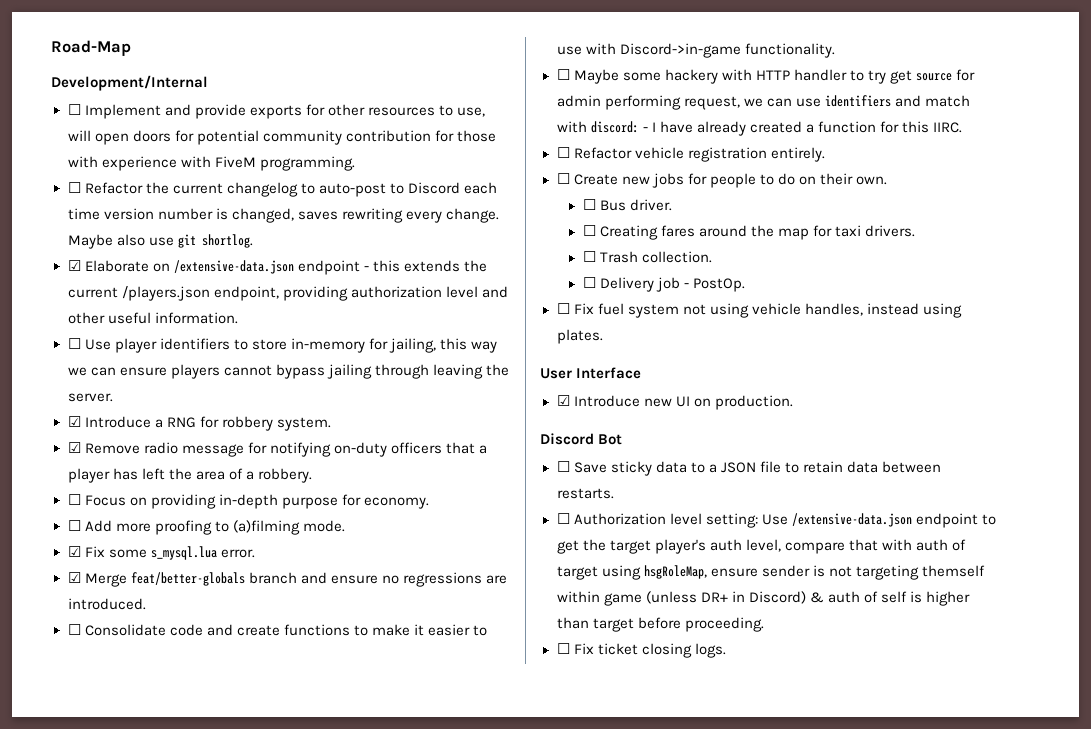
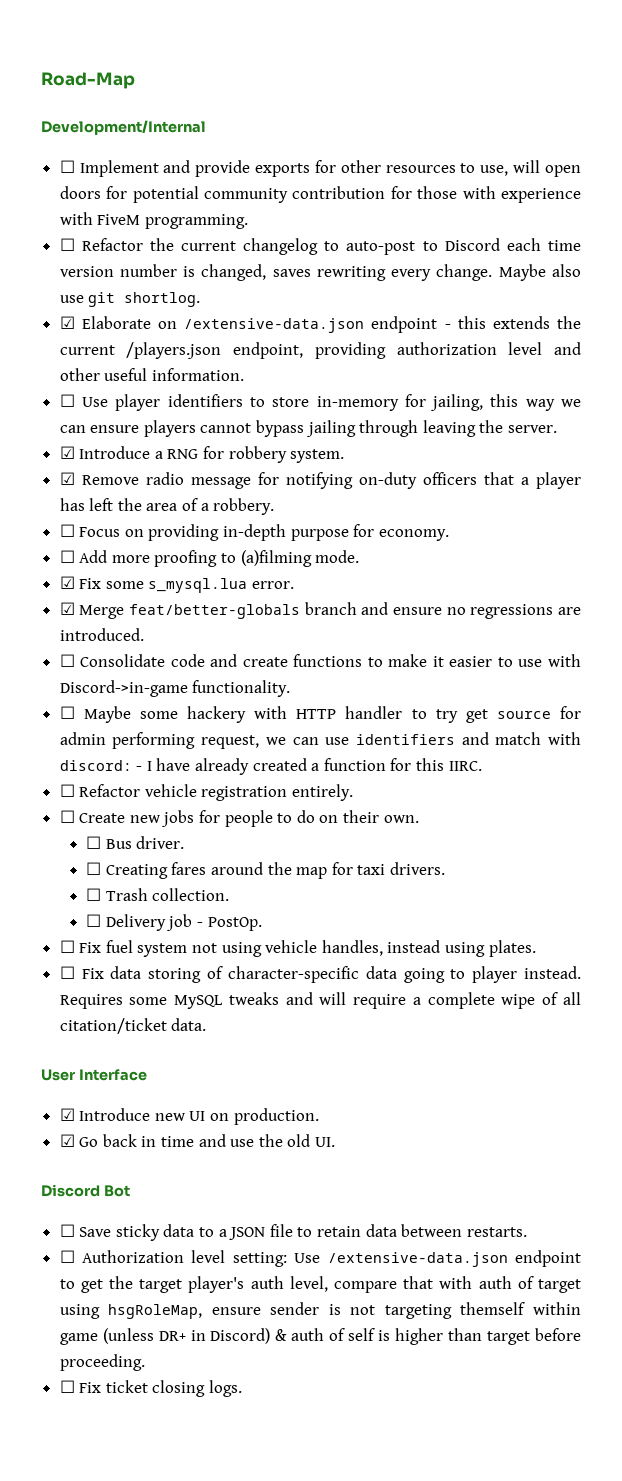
(603, 336) none -> [59,966,581,983] [59,992,581,1009] [59,1018,207,1034] // ☐ Fix data storing of character-specific data going to player instead. Requires some MySQL tweaks and will require a complete wipe of all citation/ticket data.
(793, 402) none -> [59,1134,336,1147] // ☑ Go back in time and use the old UI.

